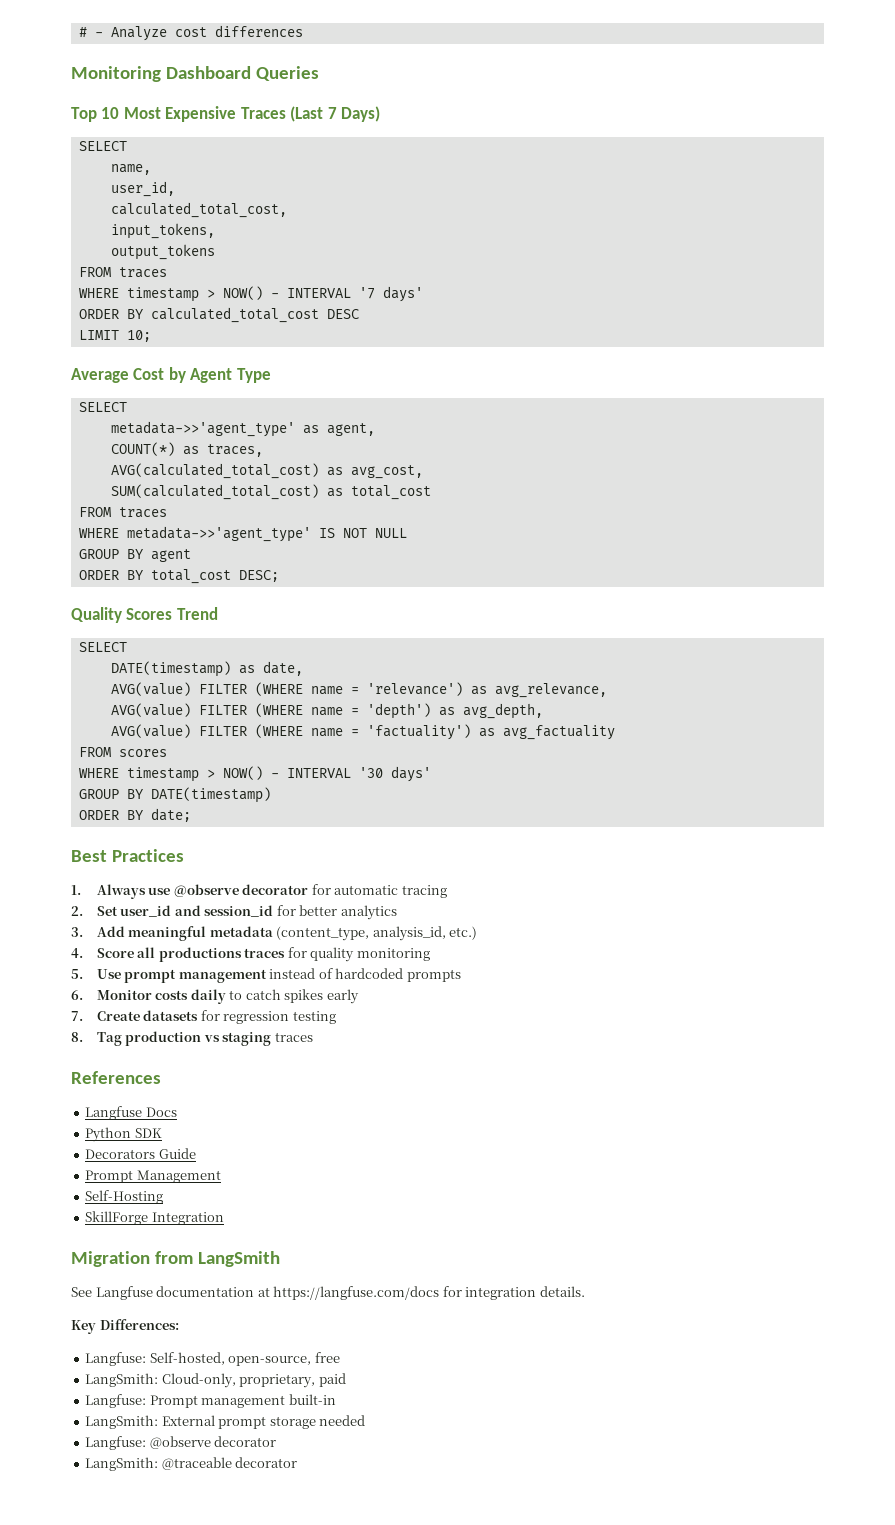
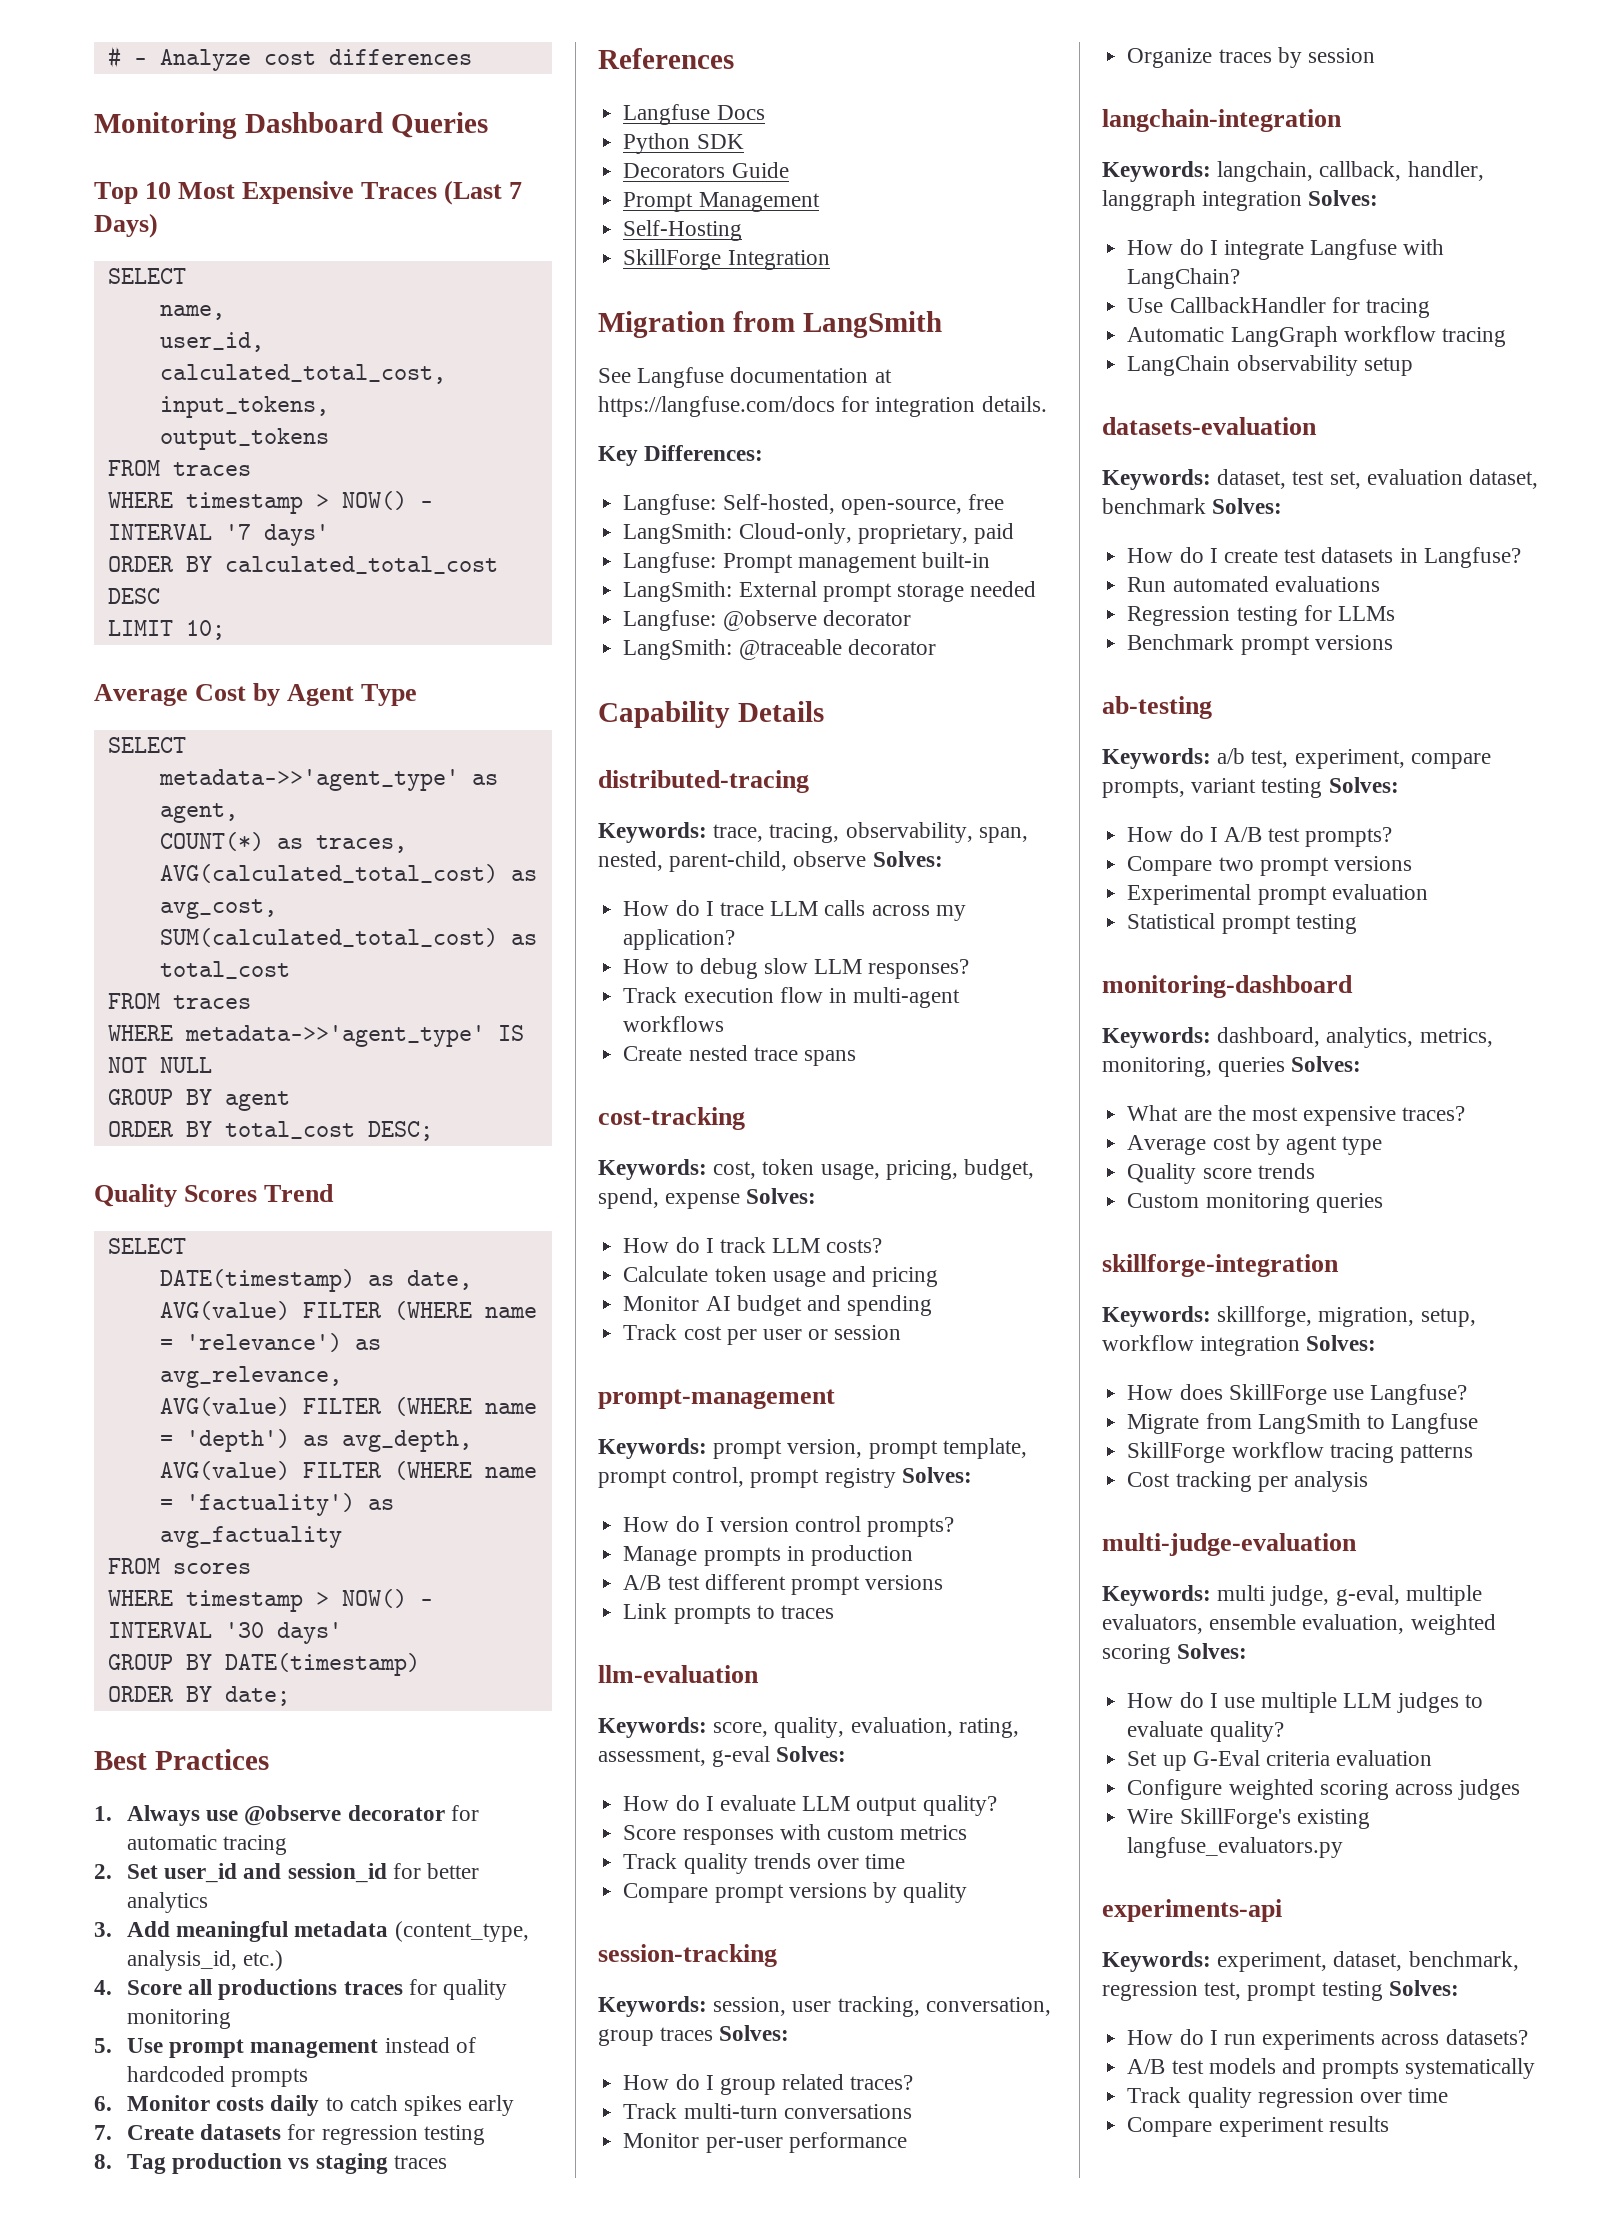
(298, 1462) none -> [598,701,824,728] [598,770,809,793] [598,822,1028,843] [598,851,943,872] [623,900,966,921] [623,929,736,950] [623,958,970,979] [623,987,961,1008] [623,1016,725,1032] [623,1045,856,1066] [598,1107,745,1130] [598,1159,1035,1180] [598,1188,817,1209] [623,1237,883,1253] [623,1266,939,1287] [623,1295,933,1316] [623,1324,902,1345] [598,1389,835,1409] [598,1438,1027,1459] [598,1467,972,1488] [623,1516,955,1537] [623,1545,913,1566] [623,1574,944,1595] [623,1603,834,1624] [598,1665,759,1683] [598,1717,1019,1738] [598,1746,847,1767] [623,1795,997,1816] [623,1824,968,1845] [623,1853,906,1874] [623,1882,968,1903] [598,1944,777,1967] [598,1996,1051,2017] [598,2025,790,2046] [623,2074,914,2095] [623,2103,912,2119] [623,2132,907,2153] [1127,47,1375,68] [1102,109,1342,132] [1102,161,1484,182] [1102,190,1379,211] [1127,239,1445,260] [1127,268,1241,289] [1127,297,1430,318] [1127,326,1506,347] [1127,355,1413,376] [1102,417,1317,435] [1102,469,1539,490] [1102,498,1283,514] [1127,547,1521,568] [1127,576,1380,592] [1127,605,1395,626] [1127,634,1393,655] [1102,696,1212,719] [1102,748,1491,769] [1102,777,1399,798] [1127,826,1393,847] [1127,856,1412,876] [1127,884,1428,905] [1127,913,1357,934] [1102,975,1353,998] [1102,1027,1493,1048] [1102,1056,1362,1077] [1127,1105,1466,1126] [1127,1134,1383,1155] [1127,1163,1315,1184] [1127,1193,1383,1213] [1102,1254,1339,1277] [1102,1306,1476,1327] [1102,1335,1377,1356] [1127,1384,1468,1405] [1127,1413,1479,1434] [1127,1442,1473,1463] [1127,1471,1368,1492] [1102,1533,1357,1556] [1102,1585,1482,1606] [1102,1614,1496,1635] [1102,1643,1248,1664] [1127,1692,1483,1713] [1127,1721,1284,1742] [1127,1750,1433,1771] [1127,1779,1521,1800] [1127,1808,1370,1829] [1127,1837,1344,1858] [1102,1899,1282,1922] [1102,1951,1519,1972] [1102,1980,1459,2001] [1127,2029,1528,2050] [1127,2058,1536,2079] [1127,2087,1449,2108] [1127,2116,1389,2137] // Capability Details // distributed-tracing // Keywords: trace, tracing, observability, span, nested, parent-child, observe Solves: // How do I trace LLM calls across my application? // How to debug slow LLM responses? // Track execution flow in multi-agent workflows // Create nested trace spans // cost-tracking // Keywords: cost, token usage, pricing, budget, spend, expense Solves: // How do I track LLM costs? // Calculate token usage and pricing // Monitor AI budget and spending // Track cost per user or session // prompt-management // Keywords: prompt version, prompt template, prompt control, prompt registry Solves: // How do I version control prompts? // Manage prompts in production // A/B test different prompt versions // Link prompts to traces // llm-evaluation // Keywords: score, quality, evaluation, rating, assessment, g-eval Solves: // How do I evaluate LLM output quality? // Score responses with custom metrics // Track quality trends over time // Compare prompt versions by quality // session-tracking // Keywords: session, user tracking, conversation, group traces Solves: // How do I group related traces? // Track multi-turn conversations // Monitor per-user performance // Organize traces by session // langchain-integration // Keywords: langchain, callback, handler, langgraph integration Solves: // How do I integrate Langfuse with LangChain? // Use CallbackHandler for tracing // Automatic LangGraph workflow tracing // LangChain observability setup // datasets-evaluation // Keywords: dataset, test set, evaluation dataset, benchmark Solves: // How do I create test datasets in Langfuse? // Run automated evaluations // Regression testing for LLMs // Benchmark prompt versions // ab-testing // Keywords: a/b test, experiment, compare prompts, variant testing Solves: // How do I A/B test prompts? // Compare two prompt versions // Experimental prompt evaluation // Statistical prompt testing // monitoring-dashboard // Keywords: dashboard, analytics, metrics, monitoring, queries Solves: // What are the most expensive traces? // Average cost by agent type // Quality score trends // Custom monitoring queries // skillforge-integration // Keywords: skillforge, migration, setup, workflow integration Solves: // How does SkillForge use Langfuse? // Migrate from LangSmith to Langfuse // SkillForge workflow tracing patterns // Cost tracking per analysis // multi-judge-evaluation // Keywords: multi judge, g-eval, multiple evaluators, ensemble evaluation, weighted scoring Solves: // How do I use multiple LLM judges to evaluate quality? // Set up G-Eval criteria evaluation // Configure weighted scoring across judges // Wire SkillForge's existing langfuse_evaluators.py // experiments-api // Keywords: experiment, dataset, benchmark, regression test, prompt testing Solves: // How do I run experiments across datasets? // A/B test models and prompts systematically // Track quality regression over time // Compare experiment results

